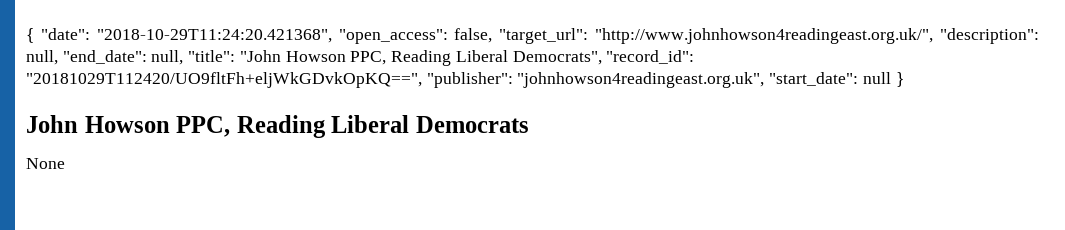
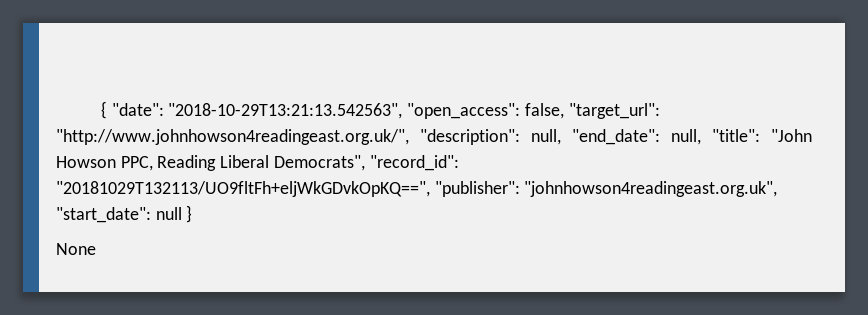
[96,29,332,43] "2018-10-29T11:24:20.421368", -> [168,103,403,119] "2018-10-29T13:21:13.542563",
[26,72,422,88] "20181029T112420/UO9fltFh+eljWkGDvkOpKQ==", -> [56,181,430,197] "20181029T132113/UO9fltFh+eljWkGDvkOpKQ==",
[26,115,530,138] // John Howson PPC, Reading Liberal Democrats -> (193, 214) none

